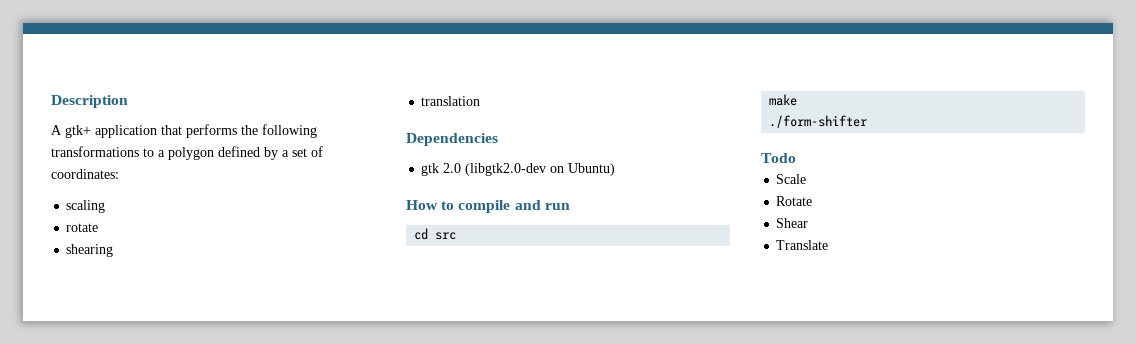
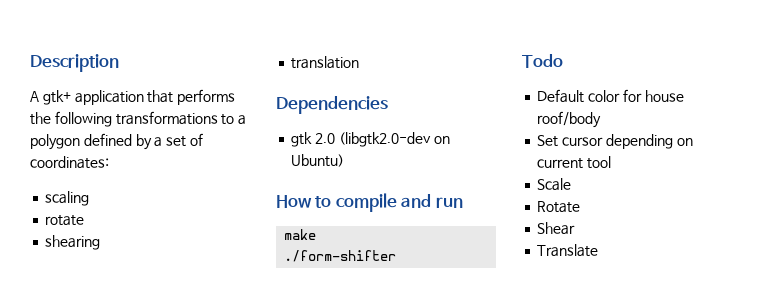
[414,228,457,240] // cd src -> (463, 202) none
(796, 158) none -> [537,89,684,103] [537,111,602,128] [537,134,693,149] [537,156,612,169] // Default color for house roof/body // Set cursor depending on current tool

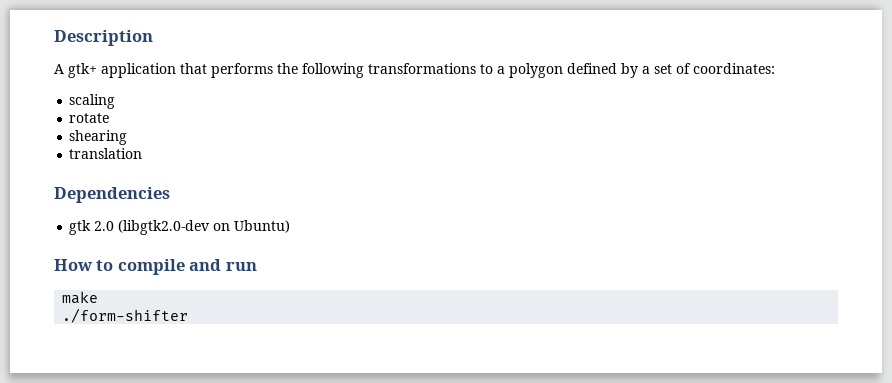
[522,54,563,68] [537,89,684,103] [537,111,602,128] [537,134,693,149] [537,156,612,169] [537,178,572,191] [537,201,581,213] [537,222,576,235] [537,244,599,257] // Todo // Default color for house roof/body // Set cursor depending on current tool // Scale // Rotate // Shear // Translate -> (189, 315) none

